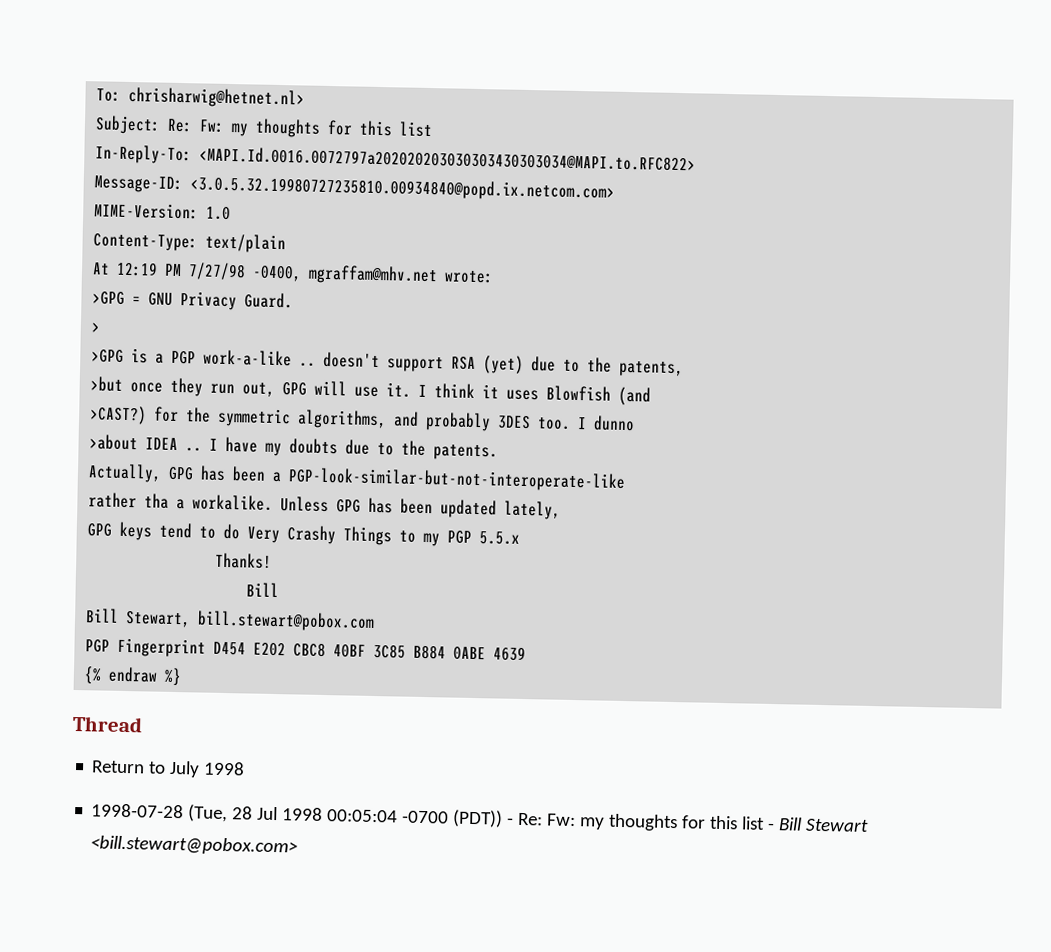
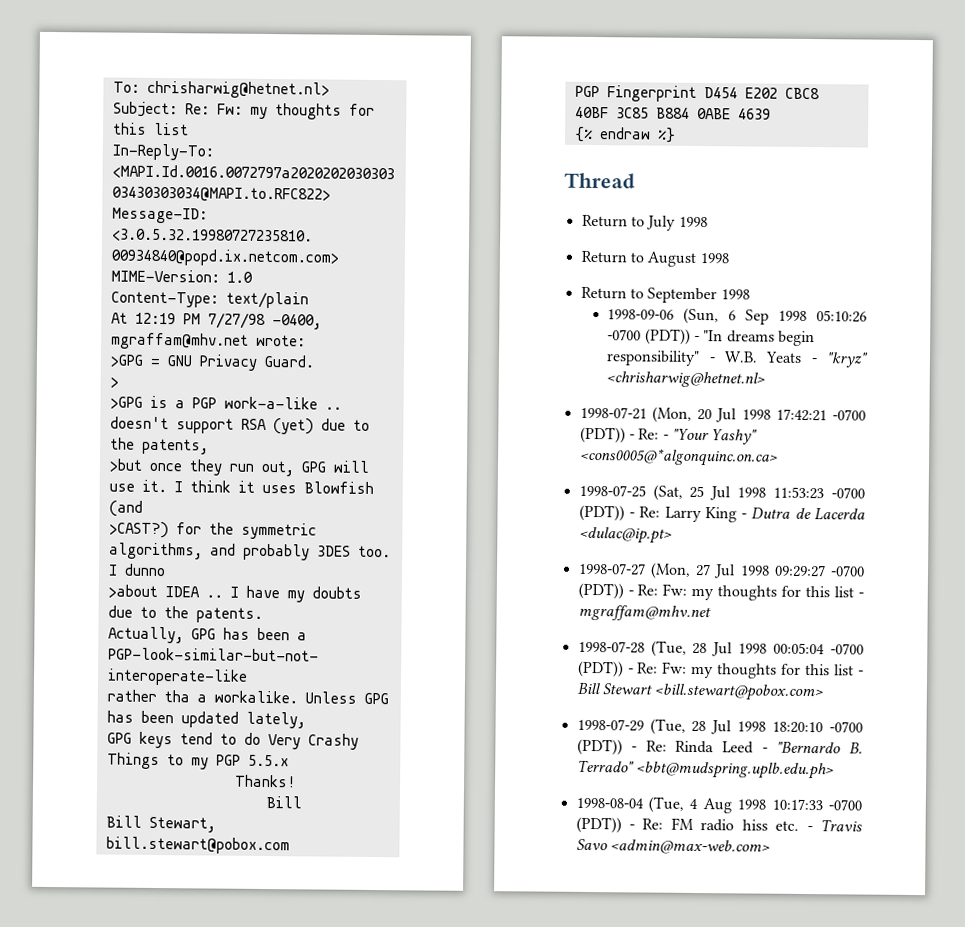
(246, 768) none -> [580,250,729,267] [580,286,750,304] [607,307,867,325] [607,328,816,347] [606,350,869,368] [606,371,766,388] [579,406,866,423] [579,426,759,445] [578,447,778,467] [578,484,865,501] [578,504,865,523] [578,526,672,544] [577,562,865,579] [577,582,864,601] [577,604,711,622] // Return to August 1998 // Return to September 1998 // 1998-09-06 (Sun, 6 Sep 1998 05:10:26 -0700 (PDT)) - "In dreams begin responsibility" - W.B. Yeats - "kryz" <chrisharwig@hetnet.nl> // 1998-07-21 (Mon, 20 Jul 1998 17:42:21 -0700 (PDT)) - Re: - "Your Yashy" <cons0005@*algonquinc.on.ca> // 1998-07-25 (Sat, 25 Jul 1998 11:53:23 -0700 (PDT)) - Re: Larry King - Dutra de Lacerda <dulac@ip.pt> // 1998-07-27 (Mon, 27 Jul 1998 09:29:27 -0700 (PDT)) - Re: Fw: my thoughts for this list - mgraffam@mhv.net
(299, 845) none -> [576,718,863,735] [576,738,863,756] [576,759,834,780] [575,796,862,814] [575,816,863,834] [575,838,770,855] // 1998-07-29 (Tue, 28 Jul 1998 18:20:10 -0700 (PDT)) - Re: Rinda Leed - "Bernardo B. Terrado" <bbt@mudspring.uplb.edu.ph> // 1998-08-04 (Tue, 4 Aug 1998 10:17:33 -0700 (PDT)) - Re: FM radio hiss etc. - Travis Savo <admin@max-web.com>

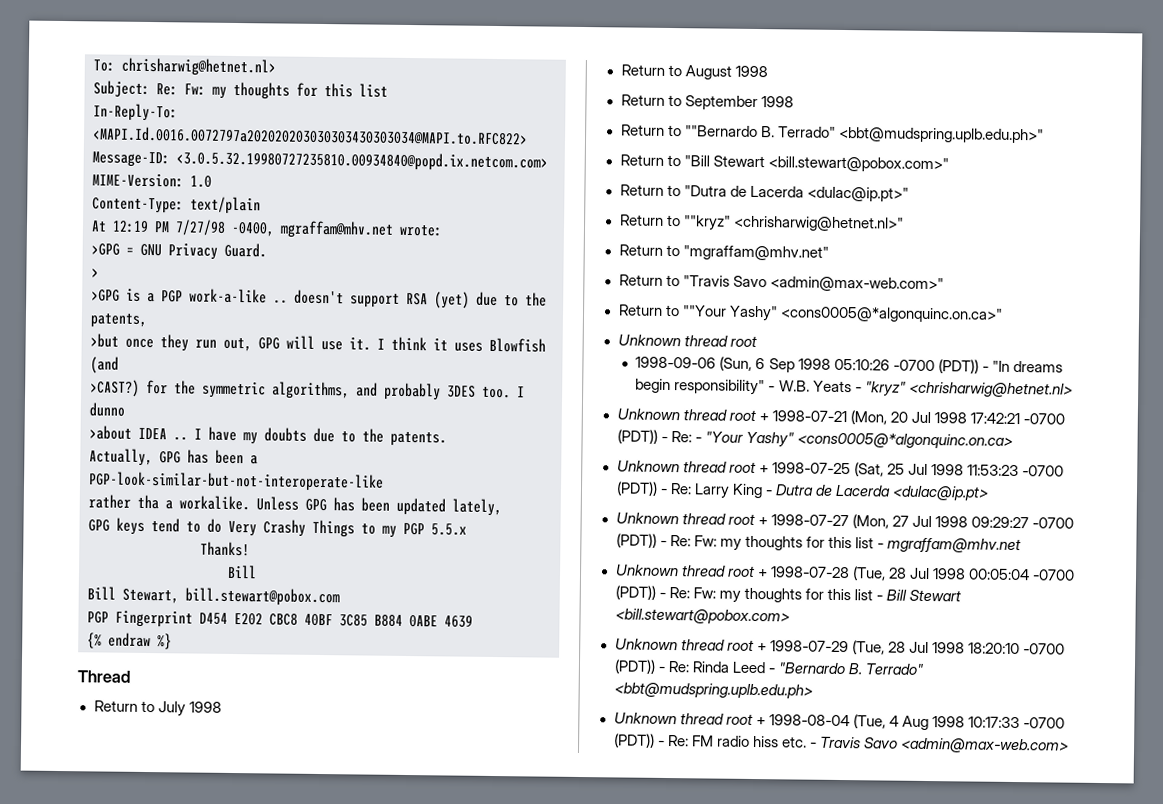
(750, 294) none -> [620,124,1044,144] [619,154,949,173] [619,184,909,202] [619,214,904,232] [618,244,829,261] [618,274,944,293] [617,304,1003,323] [617,334,757,348] // Return to ""Bernardo B. Terrado" <bbt@mudspring.uplb.edu.ph>" // Return to "Bill Stewart <bill.stewart@pobox.com>" // Return to "Dutra de Lacerda <dulac@ip.pt>" // Return to ""kryz" <chrisharwig@hetnet.nl>" // Return to "mgraffam@mhv.net" // Return to "Travis Savo <admin@max-web.com>" // Return to ""Your Yashy" <cons0005@*algonquinc.on.ca>" // Unknown thread root
(766, 379) none -> [616,408,769,422] Unknown thread root +
(778, 457) none -> [616,460,769,474] Unknown thread root +
(672, 535) none -> [615,512,768,526] Unknown thread root +
(711, 613) none -> [615,564,768,578] Unknown thread root +
(824, 692) none -> [614,638,767,652] Unknown thread root +
(834, 770) none -> [613,712,766,726] Unknown thread root +

